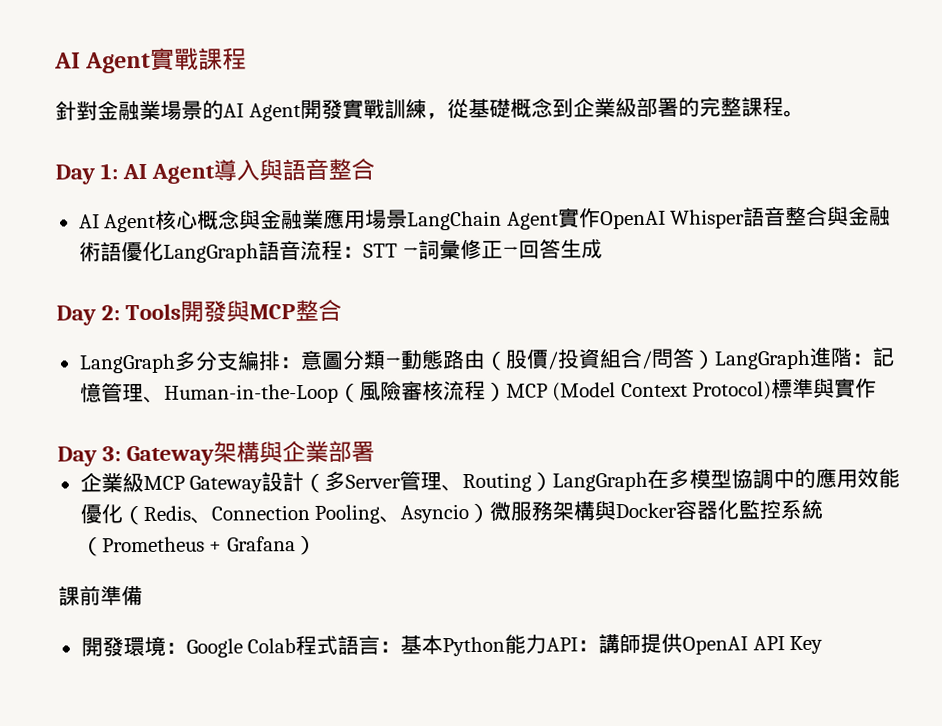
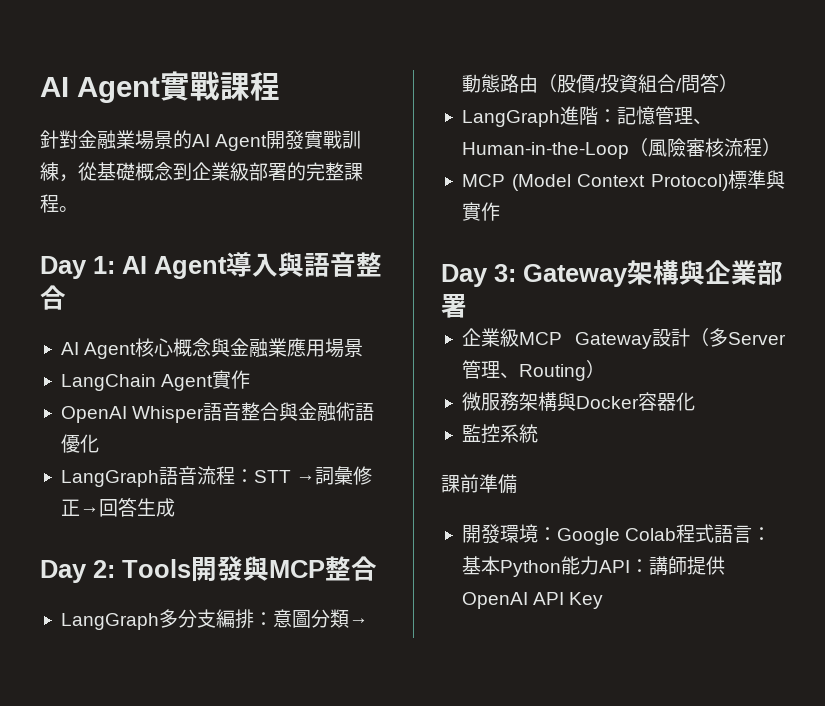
(409, 219) none -> (364, 348) //
(601, 218) none -> (251, 379) //
(164, 251) none -> (99, 443) //
(716, 359) none -> (738, 83) //
(507, 391) none -> (781, 147) //
[552,467,901,492] [79,502,491,526] LangGraph在多模型協調中的應用效能優化（Redis、Connection Pooling、Asyncio） -> (605, 369) //
(740, 510) none -> (695, 401) //
[80,534,317,557] （Prometheus + Grafana） -> (538, 433) none

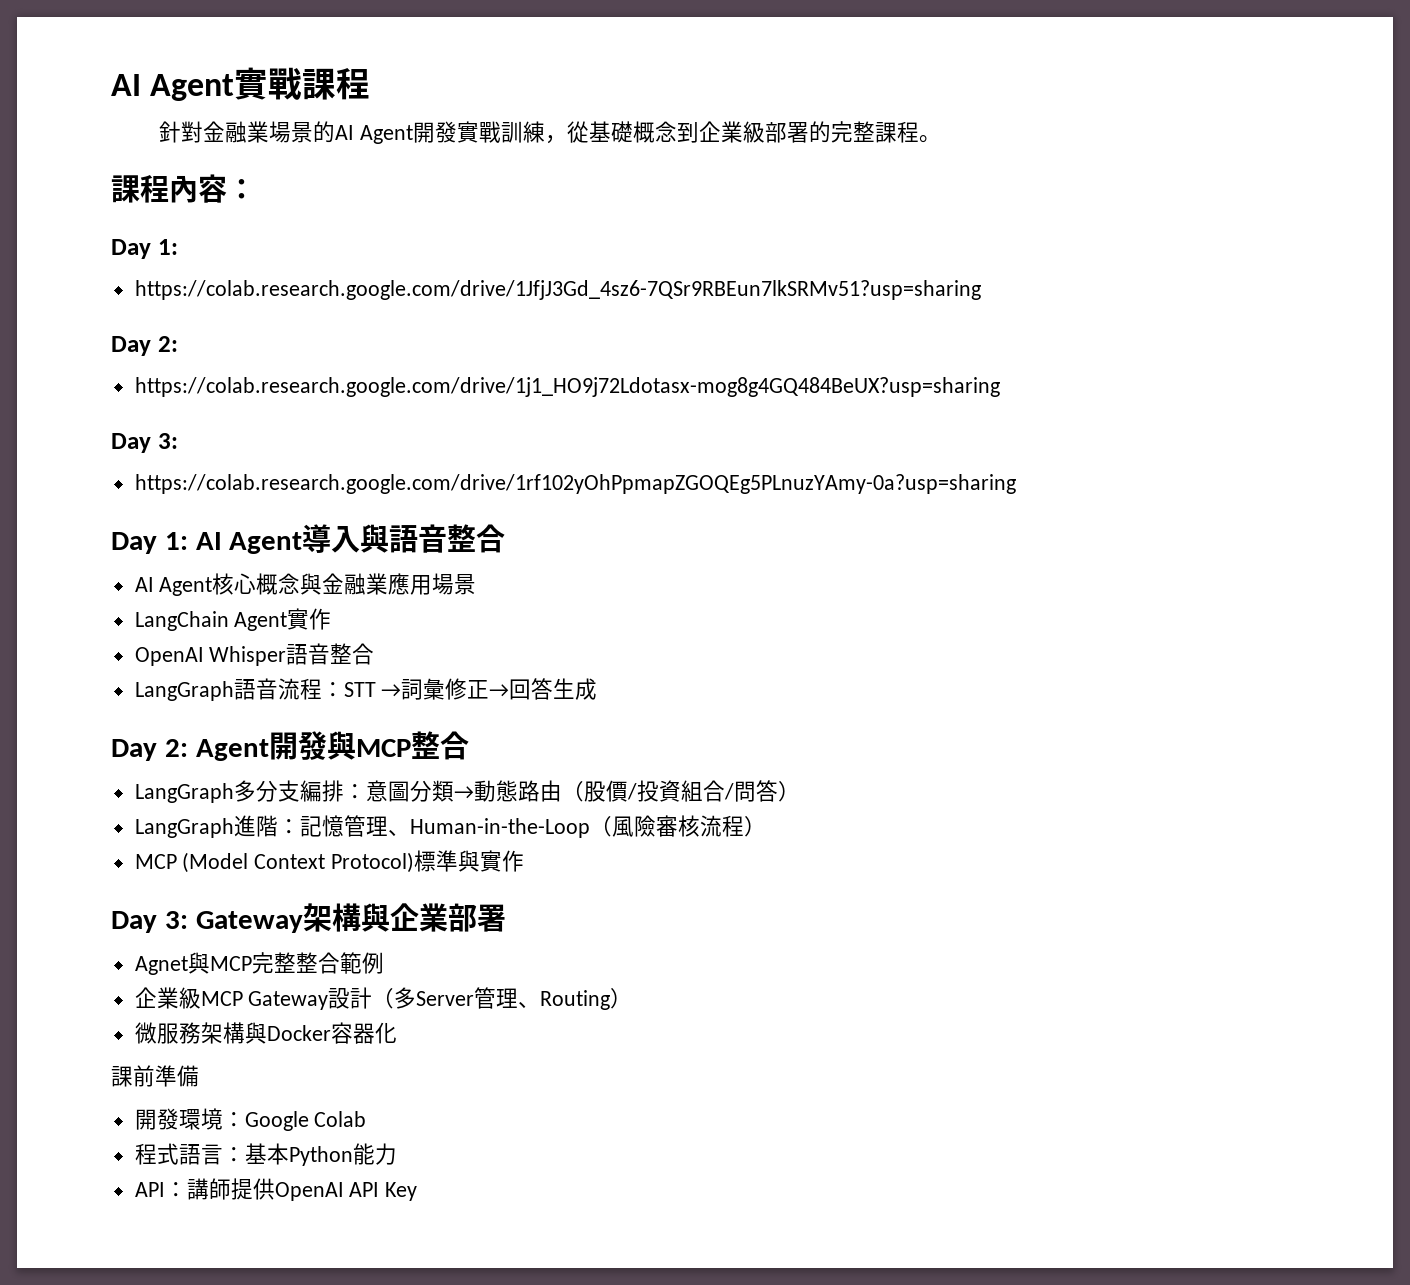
(78, 209) none -> [111,174,256,203] [111,239,178,259] [134,280,981,300] [111,336,178,356] [134,377,1000,397] [111,433,178,453] [134,474,1016,494] // 課程內容： // Day 1: // https://colab.research.google.com/drive/1JfjJ3Gd_4sz6-7QSr9RBEun7lkSRMv51?usp=sharing // Day 2: // https://colab.research.google.com/drive/1j1_HO9j72Ldotasx-mog8g4GQ484BeUX?usp=sharing // Day 3: // https://colab.research.google.com/drive/1rf102yOhPpmapZGOQEg5PLnuzYAmy-0a?usp=sharing
[279,402,375,421] [60,434,99,453] 與金融術語優化 -> (375, 654) none
[122,559,191,578] Tools -> [195,739,269,761] Agent
(467, 306) none -> [134,952,384,975] // Agnet與MCP完整整合範例
[461,424,538,444] // 監控系統 -> (397, 1033) none
(677, 534) none -> (367, 1119) //
(599, 565) none -> (397, 1154) //

